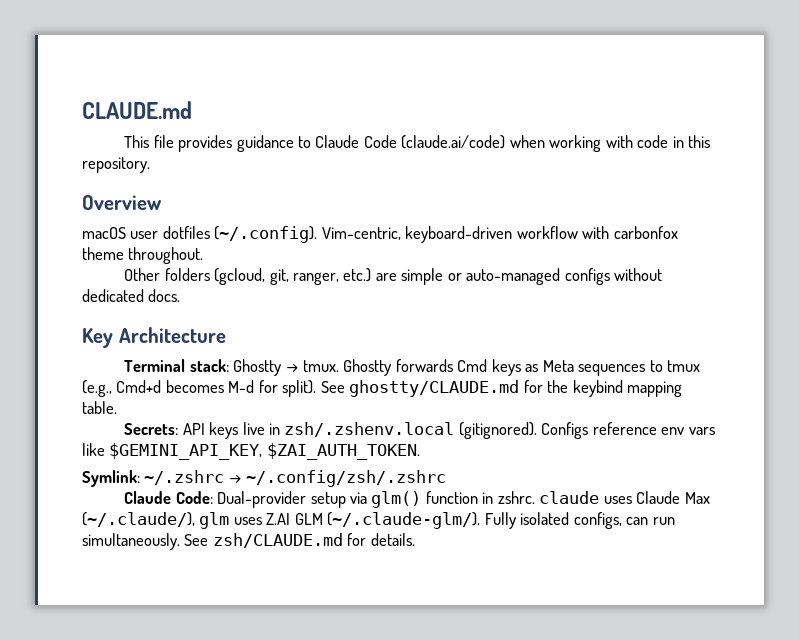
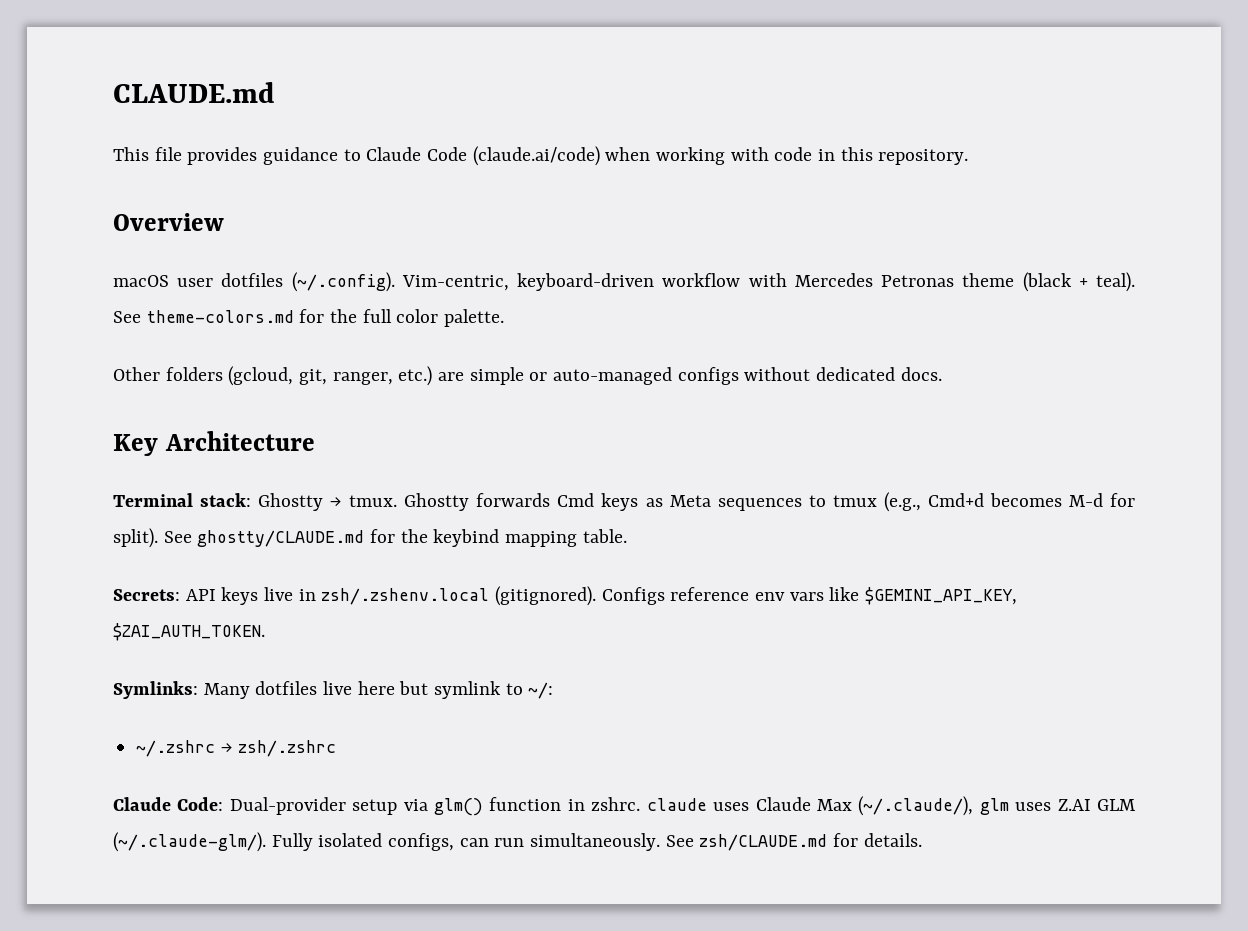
[613,226,678,239] [82,247,204,264] carbonfox theme throughout. -> [794,272,1136,292] [113,309,505,327] Mercedes Petronas theme (black + teal). See theme-colors.md for the full color palette.
[82,470,140,487] Symlink: -> [113,681,554,699] Symlinks: Many dotfiles live here but symlink to ~/: //
[246,470,447,487] ~/.config/zsh/.zshrc -> [238,740,337,757] zsh/.zshrc

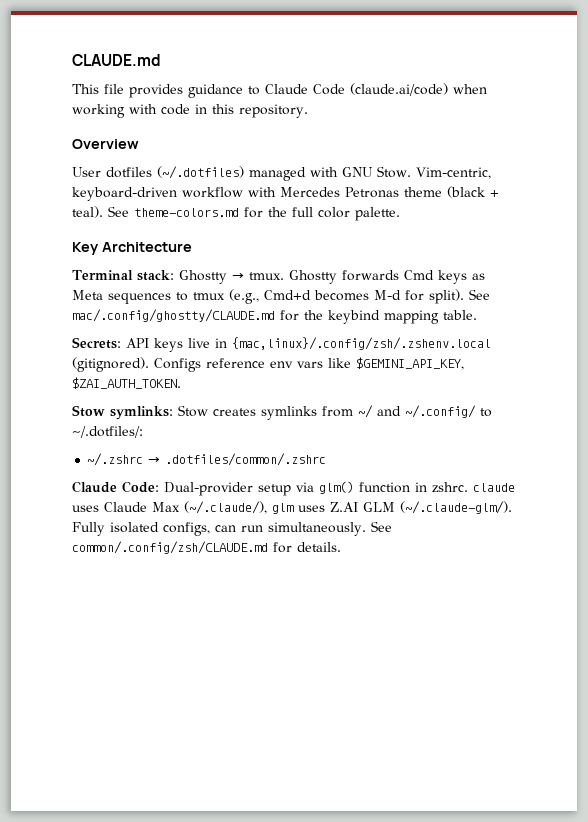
[113,272,395,292] macOS user dotfiles (~/.config). -> [72,166,411,181] User dotfiles (~/.dotfiles) managed with GNU Stow.
[113,366,942,386] // Other folders (gcloud, git, ranger, etc.) are simple or auto-managed configs without dedicated docs. -> (400, 214) none
[197,530,365,547] ghostty/CLAUDE.md -> [72,309,275,322] mac/.config/ghostty/CLAUDE.md
[321,588,490,605] zsh/.zshenv.local -> [232,337,491,350] {mac,linux}/.config/zsh/.zshenv.local
[113,681,554,699] Symlinks: Many dotfiles live here but symlink to ~/: -> [72,405,492,420] [72,426,143,438] Stow symlinks: Stow creates symlinks from ~/ and ~/.config/ to ~/.dotfiles/:
[238,740,337,757] zsh/.zshrc -> [165,453,327,466] .dotfiles/common/.zshrc
[699,834,828,851] zsh/CLAUDE.md -> [72,541,268,554] common/.config/zsh/CLAUDE.md

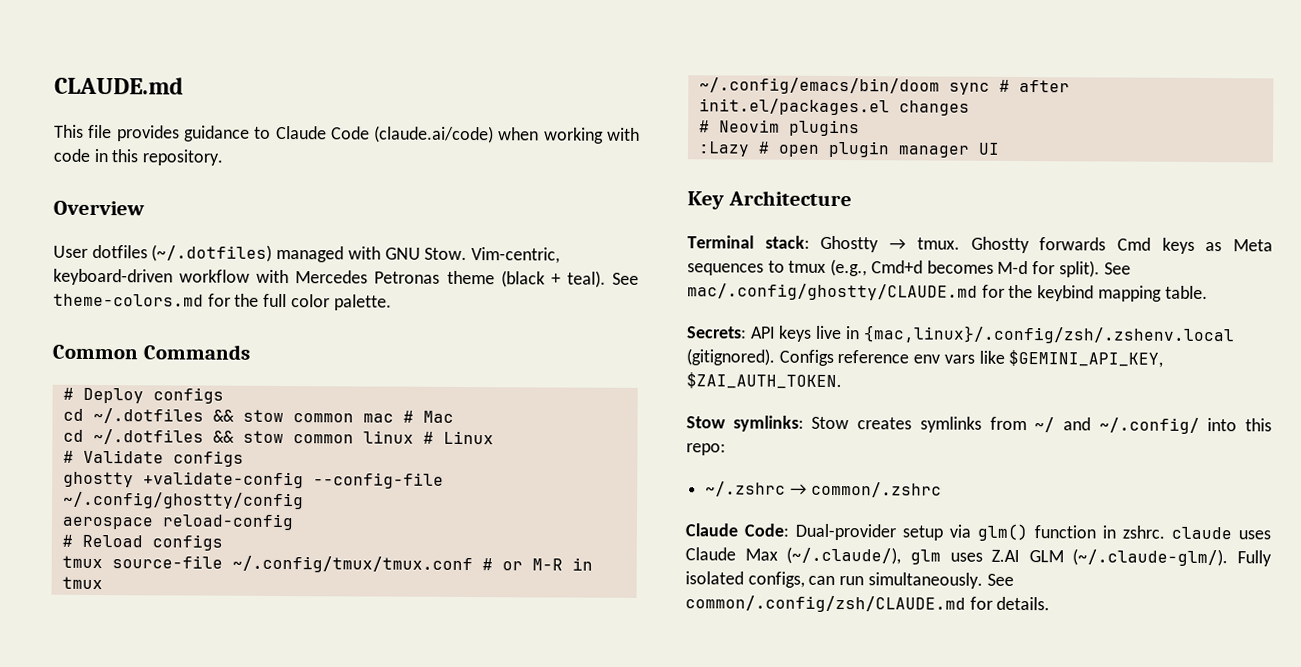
(400, 214) none -> [52,344,250,360] [62,387,224,404] [62,407,454,424] [62,428,494,445] [62,449,244,467] [62,471,444,489] [62,491,304,510] [61,513,294,531] [61,534,223,551] [61,555,593,574] [61,576,103,590] [698,77,1070,95] [698,98,970,116] [698,119,860,137] [697,140,1000,158] // Common Commands // # Deploy configs // cd ~/.dotfiles && stow common mac # Mac // cd ~/.dotfiles && stow common linux # Linux // # Validate configs // ghostty +validate-config --config-file ~/.config/ghostty/config // aerospace reload-config // # Reload configs // tmux source-file ~/.config/tmux/tmux.conf # or M-R in tmux // ~/.config/emacs/bin/doom sync # after init.el/packages.el changes // # Neovim plugins // :Lazy # open plugin manager UI
[480,408,492,417] [72,426,143,438] to ~/.dotfiles/: -> [1207,418,1272,432] [686,443,726,456] into this repo:
[165,453,327,466] .dotfiles/common/.zshrc -> [810,481,942,498] common/.zshrc

